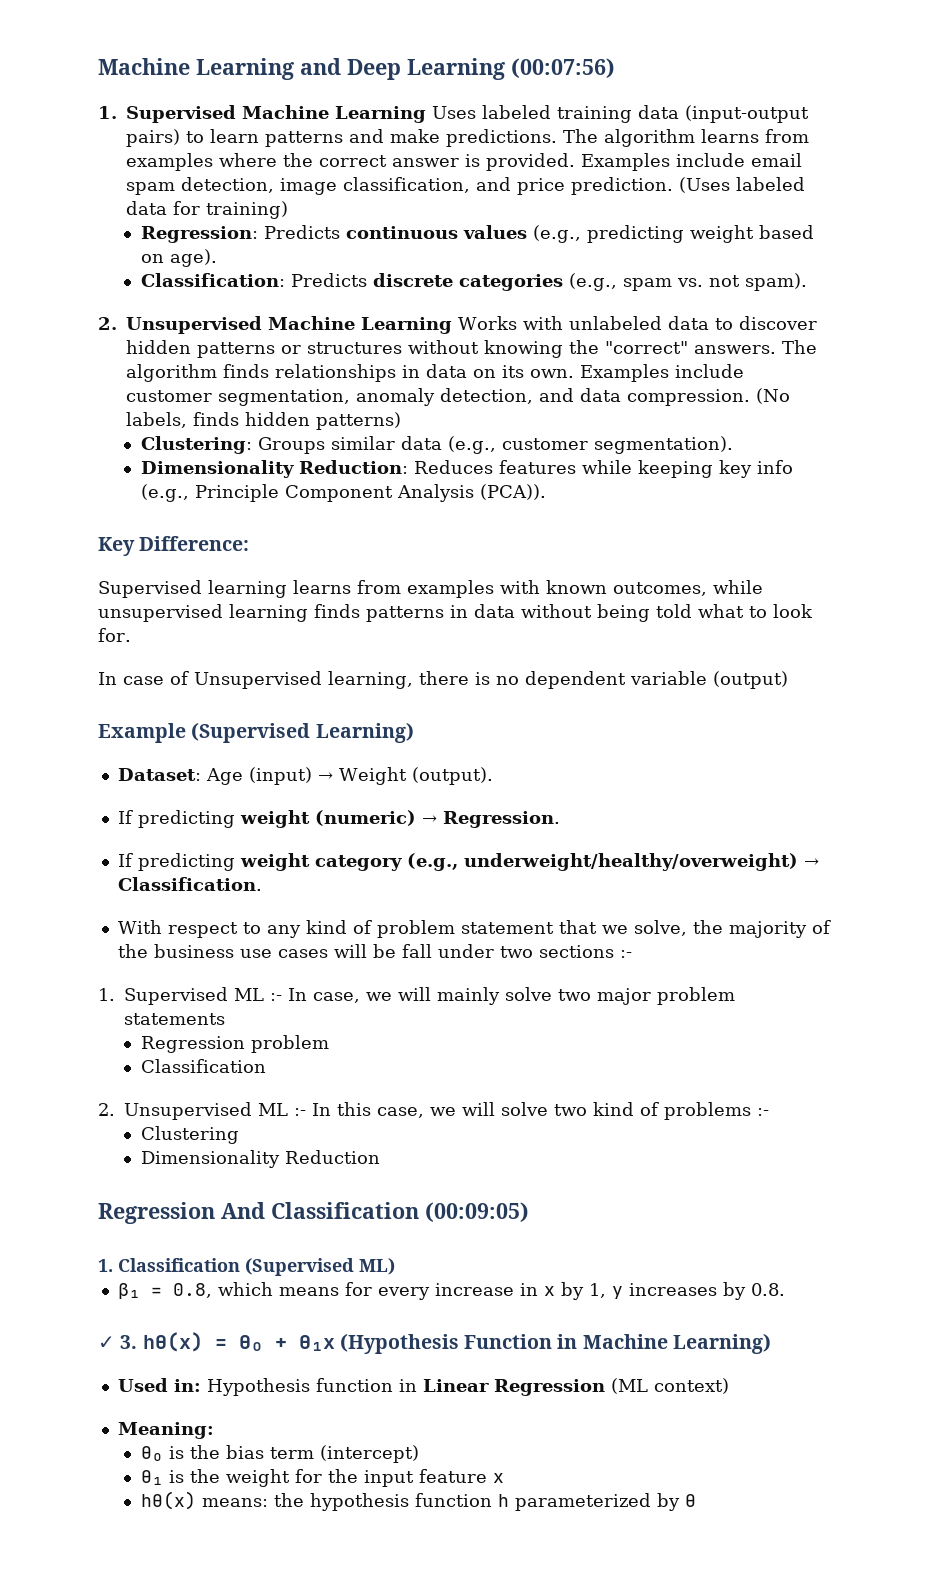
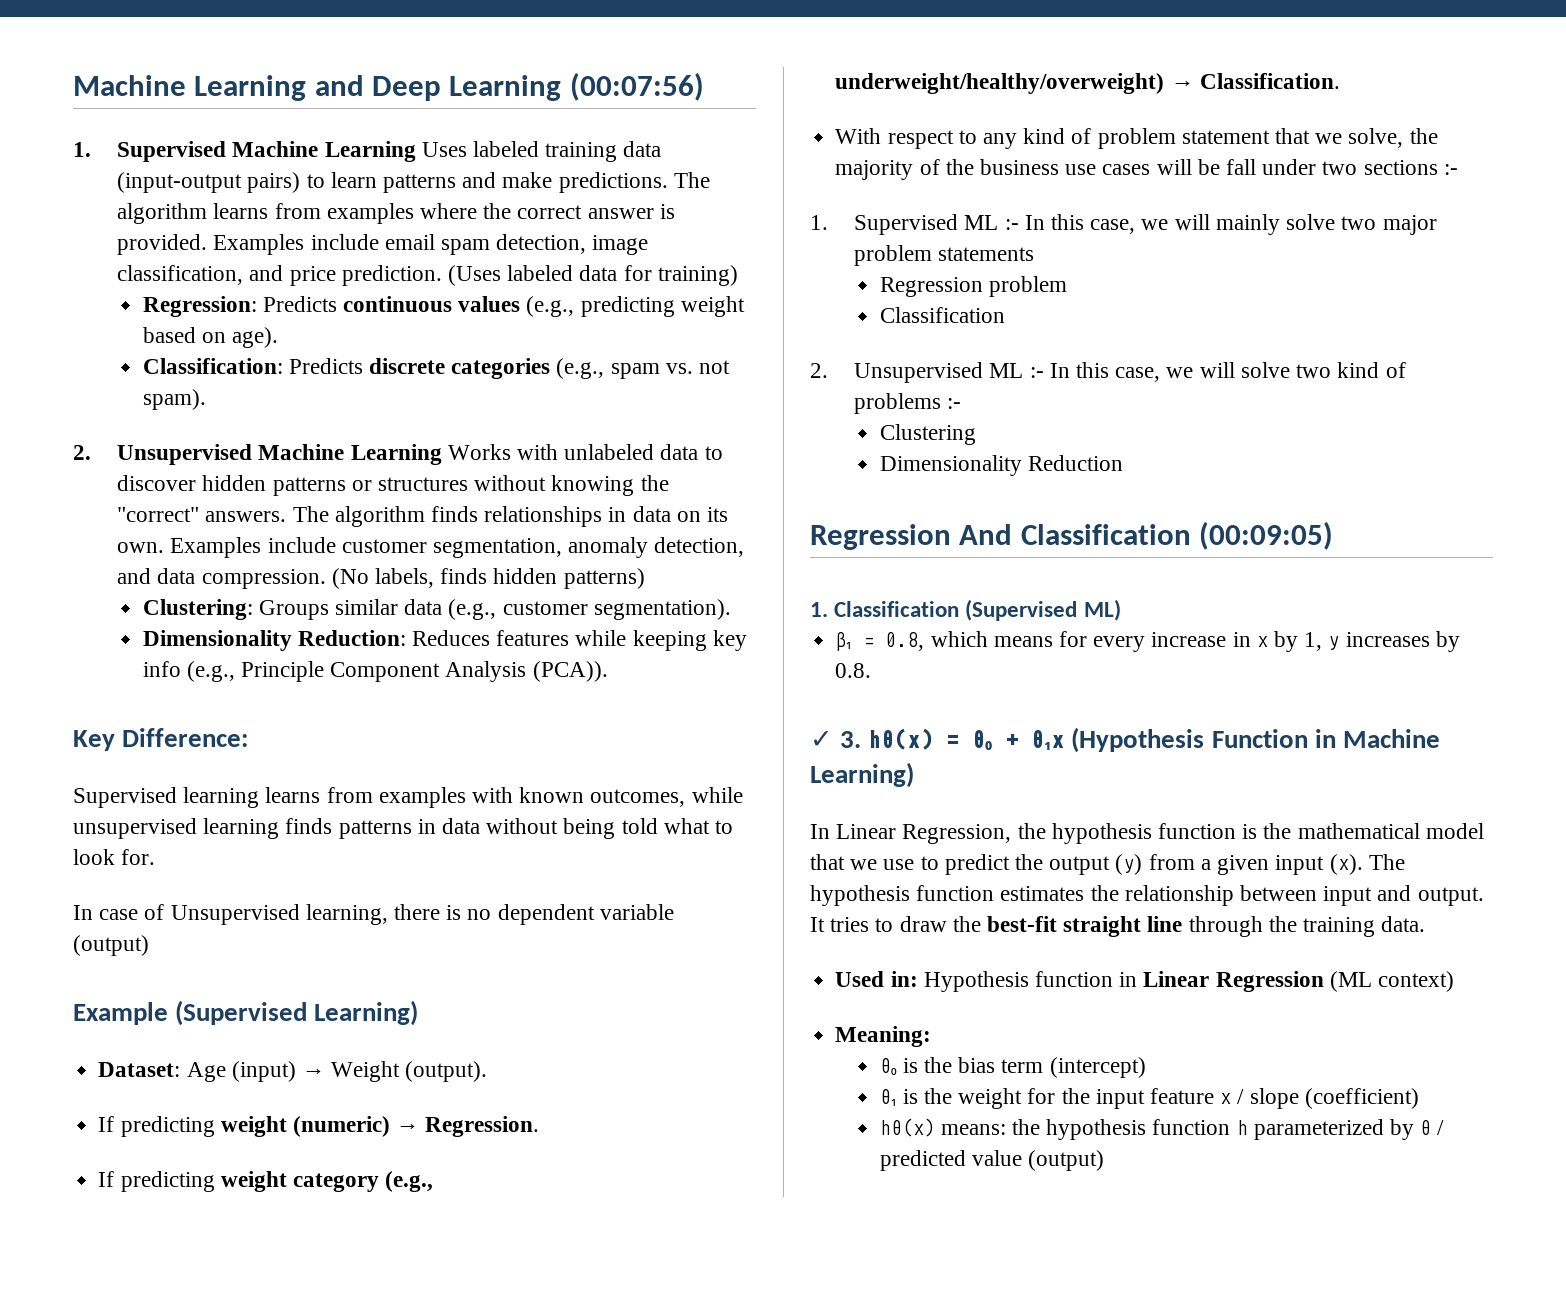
(307, 994) none -> [1051,214,1085,230] this
(771, 1343) none -> [810,823,1484,844] [810,854,1405,875] [810,885,1484,906] [810,916,1426,937] // In Linear Regression, the hypothesis function is the mathematical model that we use to predict the output (y) from a given input (x). The hypothesis function estimates the relationship between input and output. It tries to draw the best-fit straight line through the training data.
(504, 1478) none -> [1237,1088,1419,1109] / slope (coefficient)
(696, 1500) none -> [1437,1120,1445,1135] [879,1150,1104,1171] / predicted value (output)

